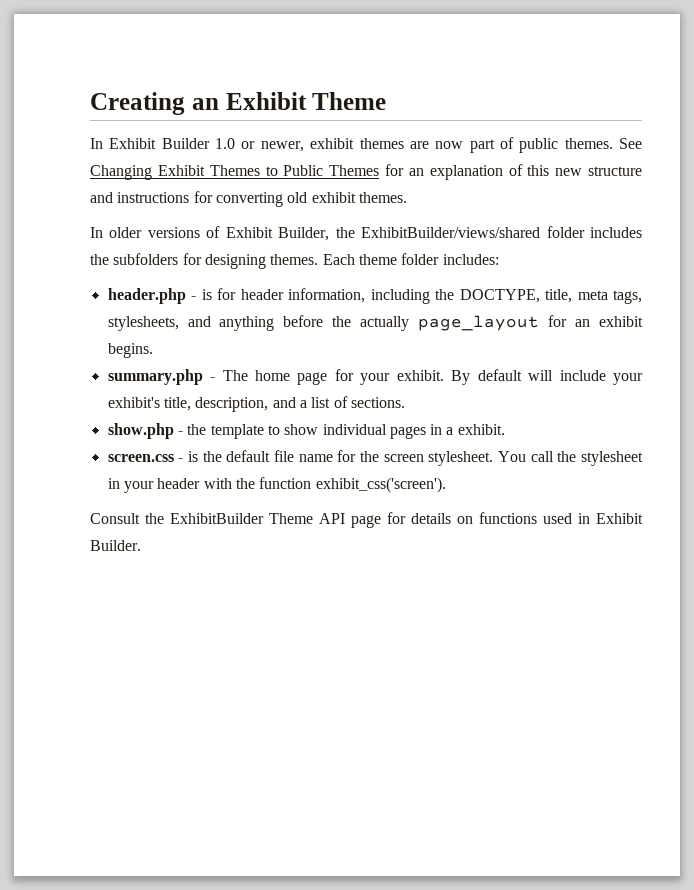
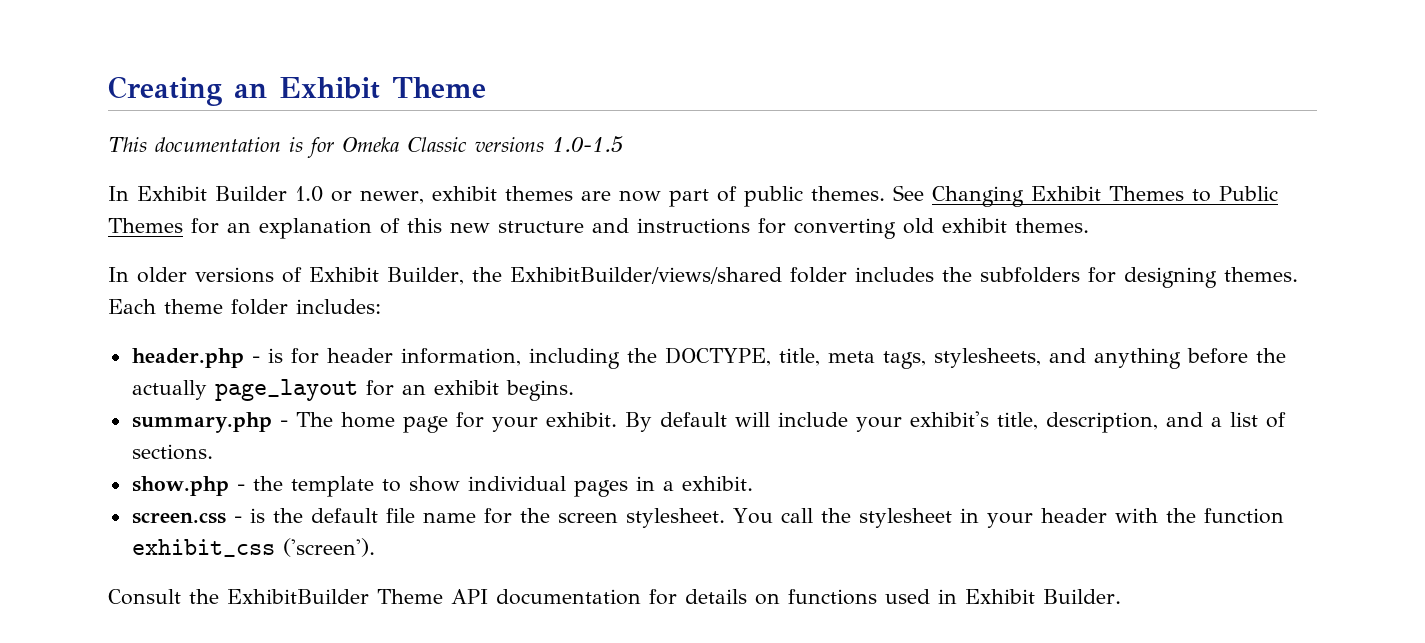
(387, 101) none -> [108,136,623,158] // This documentation is for Omeka Classic versions 1.0-1.5
[315,477,446,493] exhibit_css('screen'). -> [131,538,375,557] exhibit_css ('screen').
[351,515,381,528] page -> [496,589,641,605] documentation

